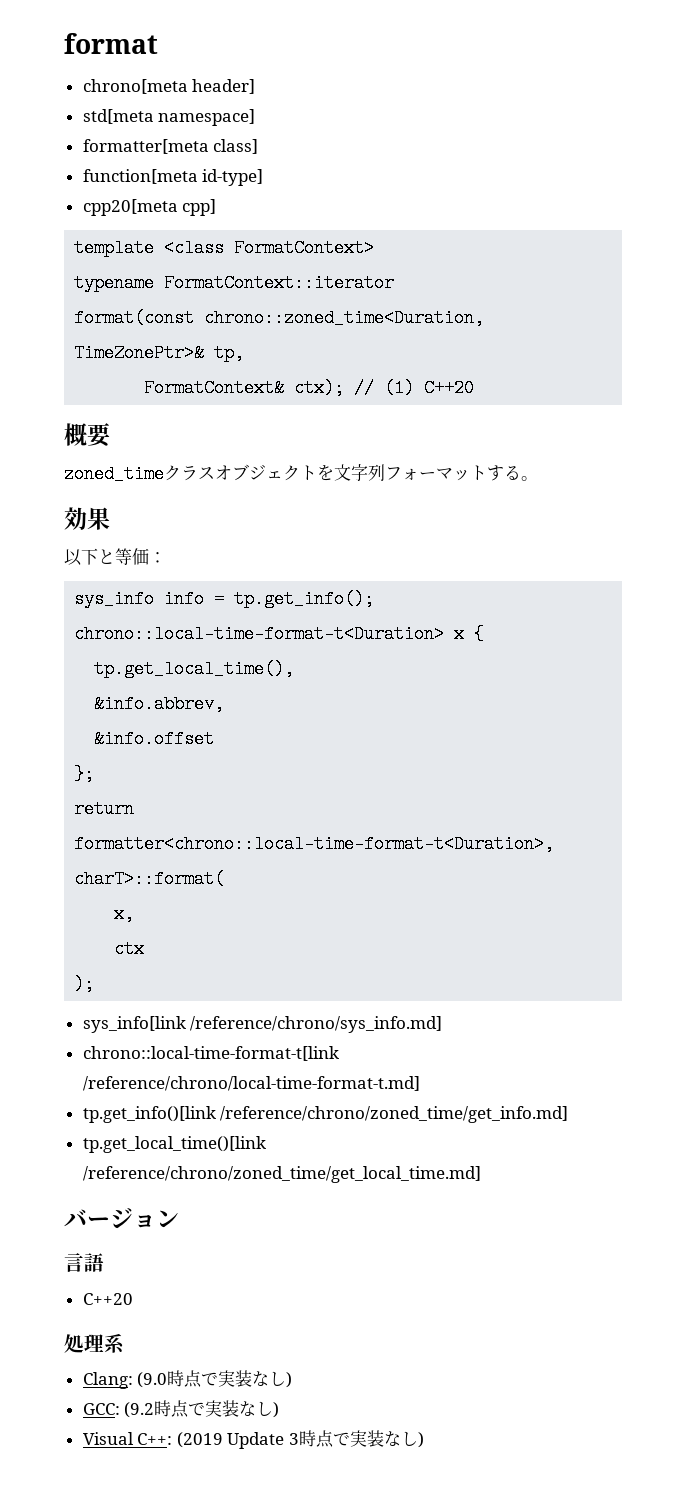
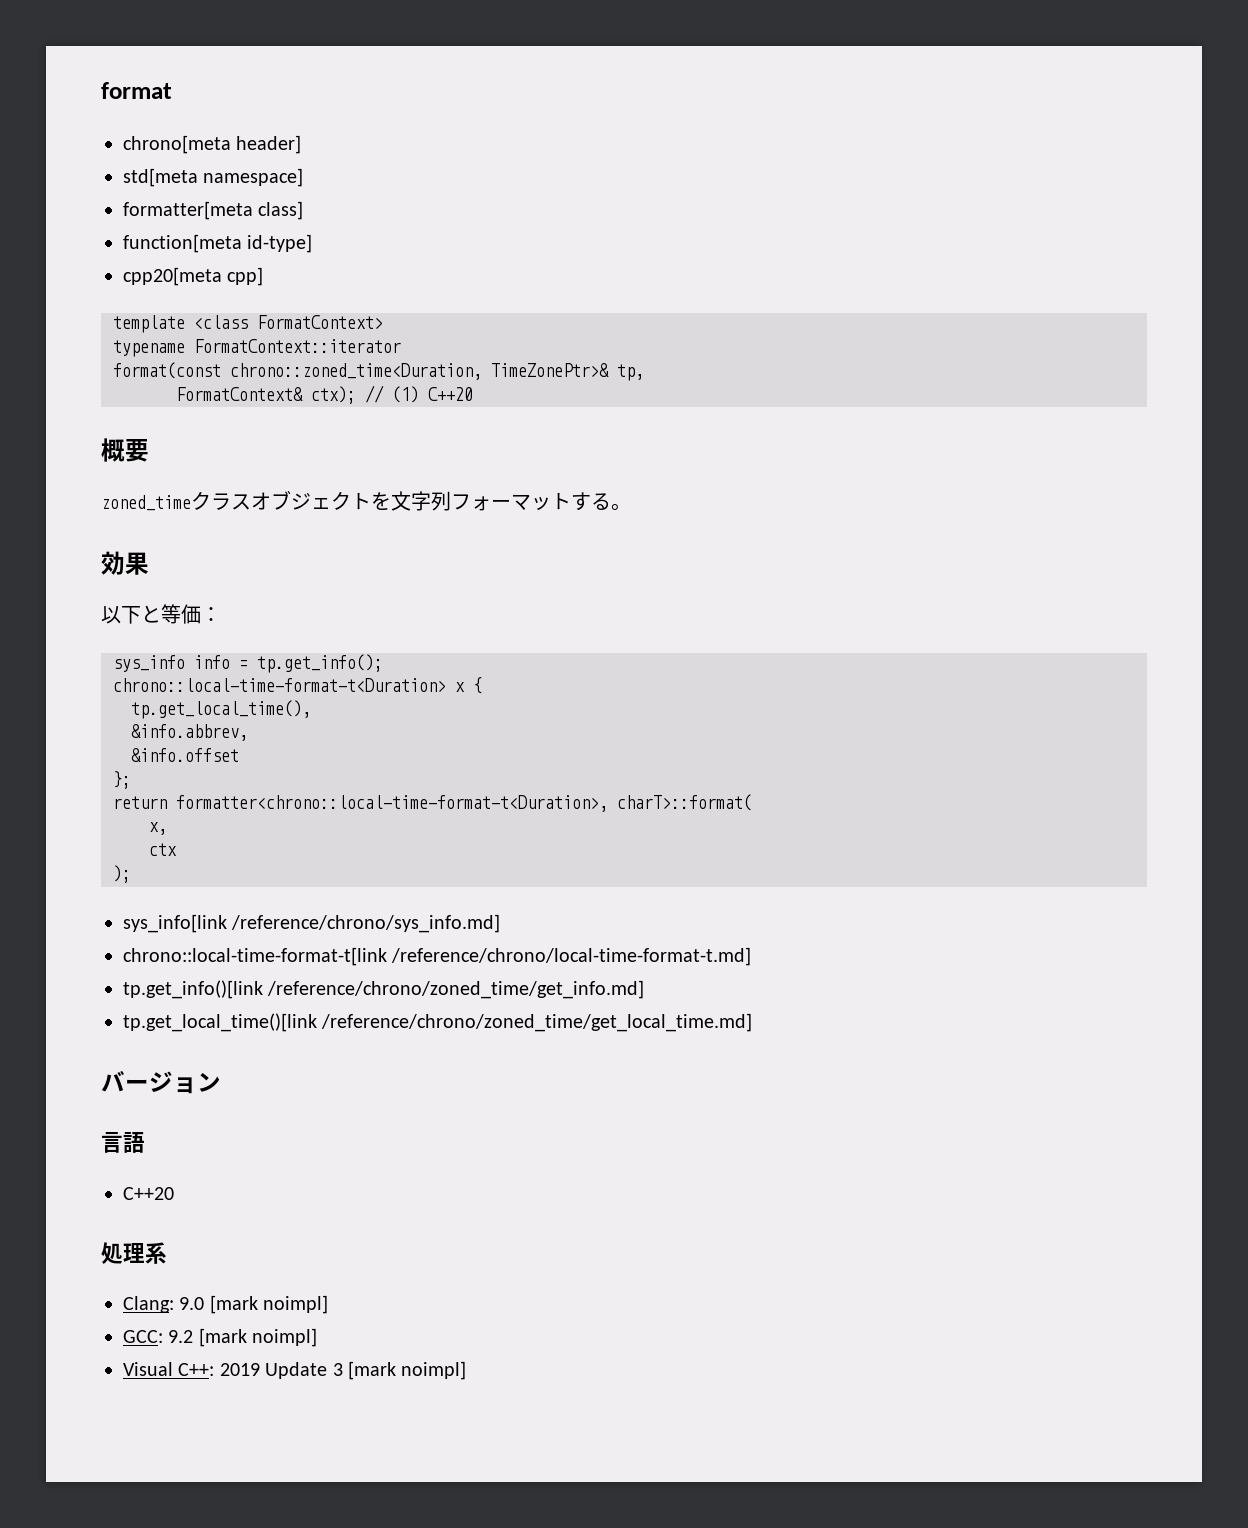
[137,1370,293,1388] [82,1400,280,1418] (9.0時点で実装なし) // GCC: (9.2時点で実装なし) -> [179,1295,329,1314] [123,1328,318,1347] 9.0 [mark noimpl] // GCC: 9.2 [mark noimpl]
[176,1432,223,1448] (2019 -> [219,1363,260,1376] 2019
[299,1430,425,1448] 時点で実装なし) -> [348,1361,467,1380] [mark noimpl]

